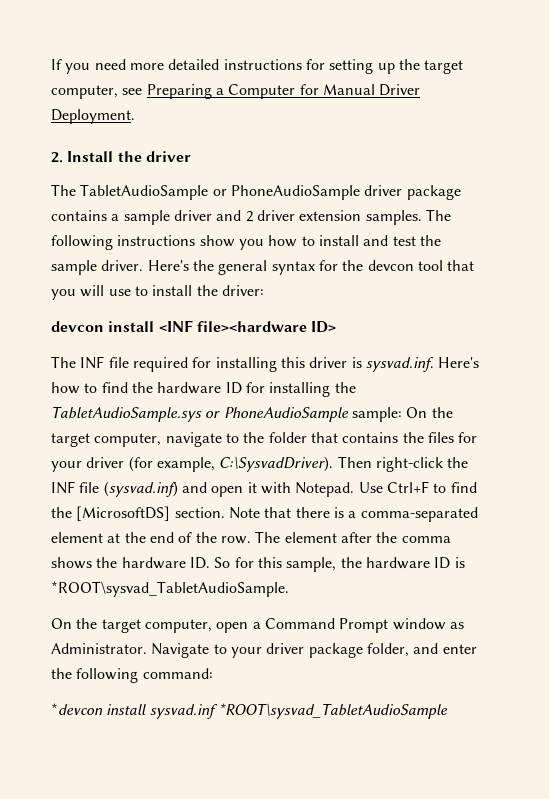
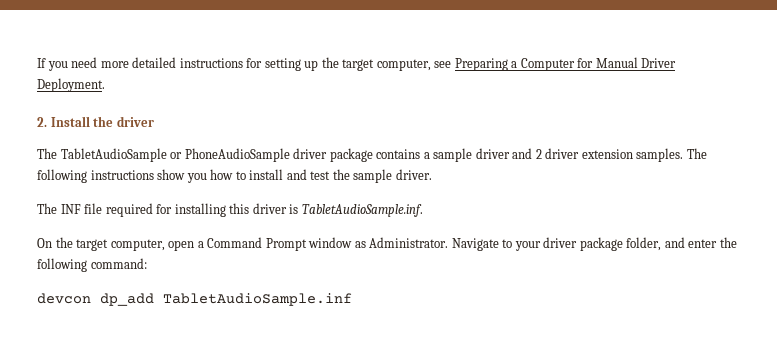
[147,260,475,275] [51,285,264,300] [51,320,337,333] Here's the general syntax for the devcon tool that you will use to install the driver: // devcon install <INF file><hardware ID> -> (432, 174) none
[365,357,480,372] [51,382,356,397] [51,406,453,422] [51,432,478,447] [51,456,469,472] [51,481,477,497] [51,506,478,522] [51,531,451,544] [51,557,465,572] [51,581,289,597] sysvad.inf. Here's how to find the hardware ID for installing the TabletAudioSample.sys or PhoneAudioSample sample: On the target computer, navigate to the folder that contains the files for your driver (for example, C:\SysvadDriver). Then right-click the INF file (sysvad.inf) and open it with Notepad. Use Ctrl+F to find the [MicrosoftDS] section. Note that there is a comma-separated element at the end of the row. The element after the comma shows the hardware ID. So for this sample, the hardware ID is *ROOT\sysvad_TabletAudioSample. -> [301,204,423,217] TabletAudioSample.inf.
[51,703,448,719] *devcon install sysvad.inf *ROOT\sysvad_TabletAudioSample -> [37,293,352,306] devcon dp_add TabletAudioSample.inf

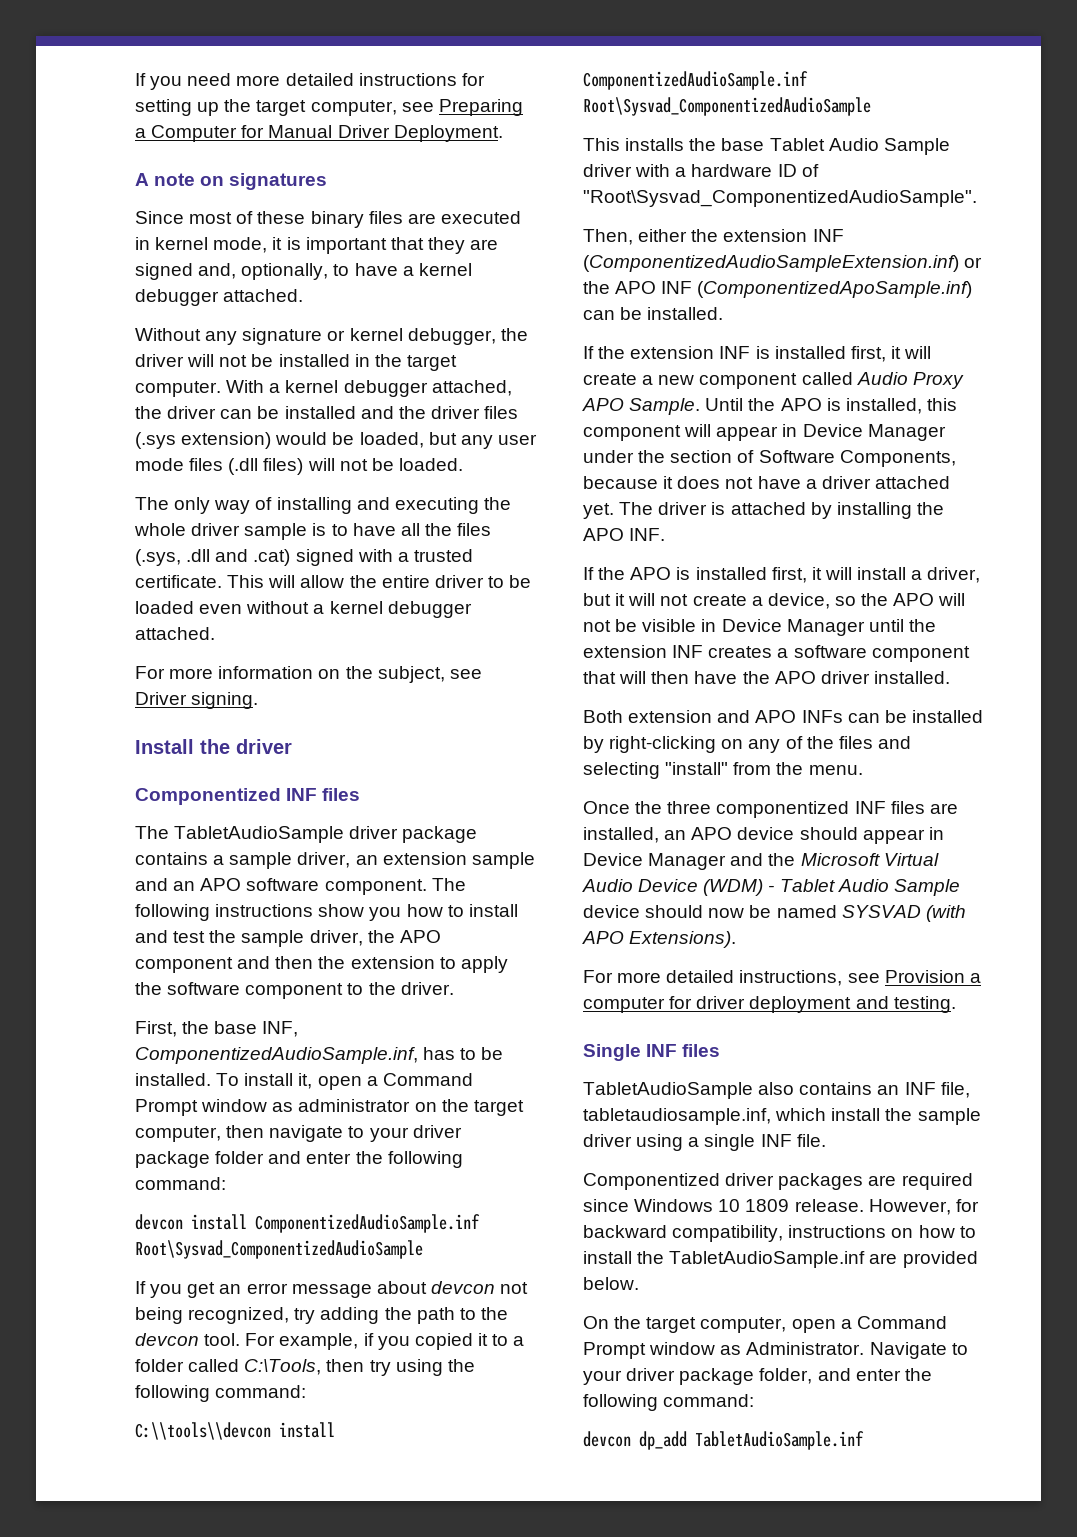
[37,117,47,127] 2. -> [135,173,328,190] [135,211,521,228] [135,237,499,254] [135,263,472,280] [135,289,304,306] [135,328,528,345] [135,354,457,371] [135,380,512,397] [135,406,519,419] [135,432,537,449] [135,458,463,475] [135,497,511,514] [134,523,492,540] [135,549,473,566] [135,575,532,588] [135,601,472,618] [135,627,215,640] [135,666,482,683] [135,692,259,709] A note on signatures // Since most of these binary files are executed in kernel mode, it is important that they are signed and, optionally, to have a kernel debugger attached. // Without any signature or kernel debugger, the driver will not be installed in the target computer. With a kernel debugger attached, the driver can be installed and the driver files (.sys extension) would be loaded, but any user mode files (.dll files) will not be loaded. // The only way of installing and executing the whole driver sample is to have all the files (.sys, .dll and .cat) signed with a trusted certificate. This will allow the entire driver to be loaded even without a kernel debugger attached. // For more information on the subject, see Driver signing. //
(154, 121) none -> [135,788,361,805] // Componentized INF files
[170,148,290,162] or PhoneAudioSample -> (345, 834) none
[475,148,684,162] driver and 2 driver extension samples. -> [297,852,535,869] [135,878,427,895] driver, an extension sample and an APO software component.
[395,169,432,180] [37,203,423,217] driver. // The INF file required for installing this driver is TabletAudioSample.inf. -> [309,930,441,946] [135,956,508,973] [135,982,454,999] [135,1021,299,1037] [135,1047,504,1064] [135,1073,473,1090] [135,1099,524,1116] [135,1125,462,1142] [135,1151,463,1168] [135,1177,226,1190] [135,1214,480,1233] [135,1240,423,1259] [135,1281,529,1298] [135,1307,508,1324] [135,1333,525,1350] [135,1359,475,1376] [135,1385,307,1402] [135,1422,335,1440] [583,71,808,90] [583,97,871,116] [583,138,950,155] [583,164,819,177] [583,190,977,207] [583,229,844,245] [583,255,983,272] [583,281,973,298] [583,307,724,320] [583,346,932,362] [583,372,964,389] [582,398,957,415] [583,424,946,441] [583,450,956,467] [583,476,950,489] [583,502,944,519] [583,528,666,541] [583,567,981,583] [583,593,966,609] [583,619,936,636] [583,645,970,662] [583,671,950,684] [583,710,983,723] [583,736,911,753] [583,762,863,779] [583,801,958,818] [583,827,944,844] [583,853,939,870] [582,879,960,896] [583,905,966,922] [582,931,737,948] [583,970,981,986] [583,996,956,1013] [583,1044,721,1061] [583,1082,970,1099] [583,1108,981,1125] [583,1134,826,1151] [583,1173,973,1190] [583,1199,979,1215] [583,1225,976,1242] [583,1251,978,1268] [583,1277,639,1290] driver, the APO component and then the extension to apply the software component to the driver. // First, the base INF, ComponentizedAudioSample.inf, has to be installed. To install it, open a Command Prompt window as administrator on the target computer, then navigate to your driver package folder and enter the following command: // devcon install ComponentizedAudioSample.inf Root\Sysvad_ComponentizedAudioSample // If you get an error message about devcon not being recognized, try adding the path to the devcon tool. For example, if you copied it to a folder called C:\Tools, then try using the following command: // C:\\tools\\devcon install ComponentizedAudioSample.inf Root\Sysvad_ComponentizedAudioSample // This installs the base Tablet Audio Sample driver with a hardware ID of "Root\Sysvad_ComponentizedAudioSample". // Then, either the extension INF (ComponentizedAudioSampleExtension.inf) or the APO INF (ComponentizedApoSample.inf) can be installed. // If the extension INF is installed first, it will create a new component called Audio Proxy APO Sample. Until the APO is installed, this component will appear in Device Manager under the section of Software Components, because it does not have a driver attached yet. The driver is attached by installing the APO INF. // If the APO is installed first, it will install a driver, but it will not create a device, so the APO will not be visible in Device Manager until the extension INF creates a software component that will then have the APO driver installed. // Both extension and APO INFs can be installed by right-clicking on any of the files and selecting "install" from the menu. // Once the three componentized INF files are installed, an APO device should appear in Device Manager and the Microsoft Virtual Audio Device (WDM) - Tablet Audio Sample device should now be named SYSVAD (with APO Extensions). // For more detailed instructions, see Provision a computer for driver deployment and testing. // Single INF files // TabletAudioSample also contains an INF file, tabletaudiosample.inf, which install the sample driver using a single INF file. // Componentized driver packages are required since Windows 10 1809 release. However, for backward compatibility, instructions on how to install the TabletAudioSample.inf are provided below.

